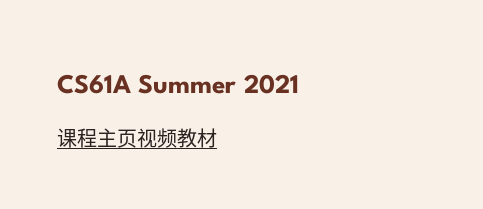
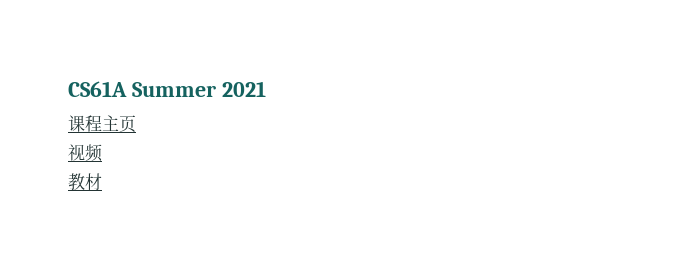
(137, 138) none -> (136, 124) //
(177, 138) none -> (103, 153) //

